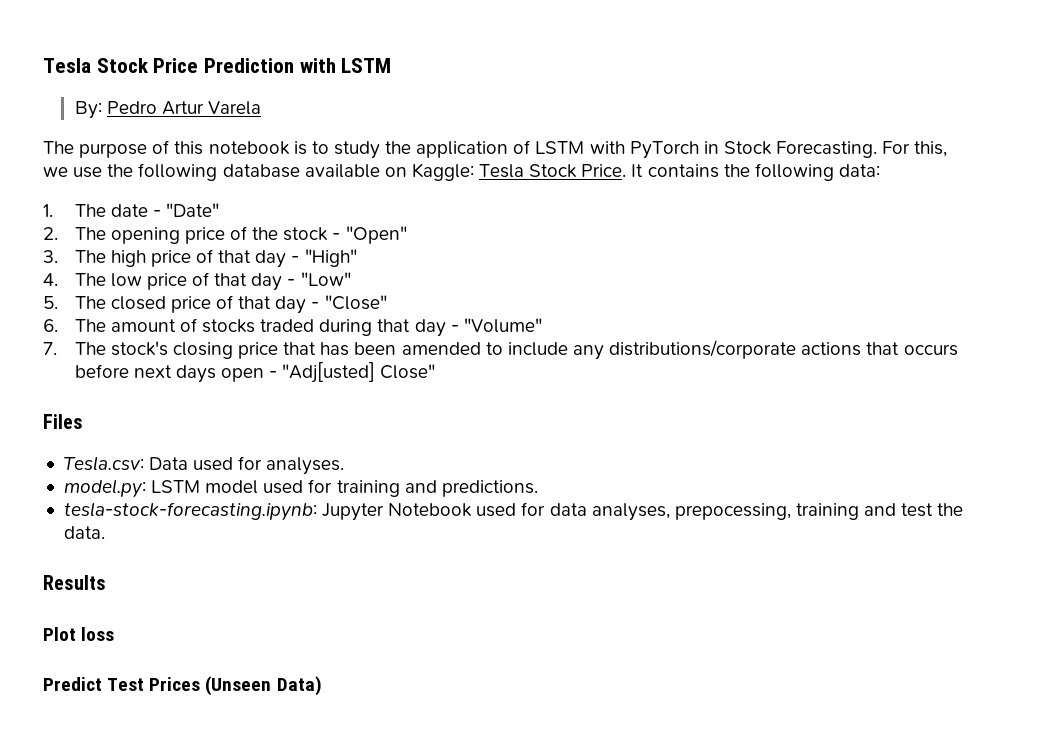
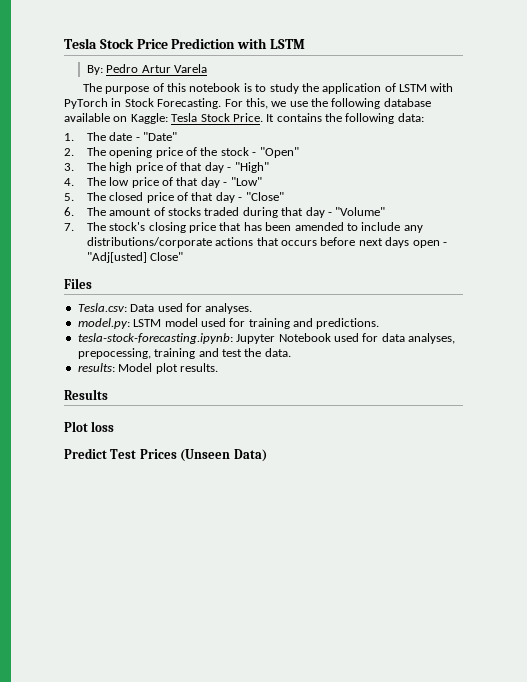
(105, 532) none -> [77,363,218,374] // results: Model plot results.

